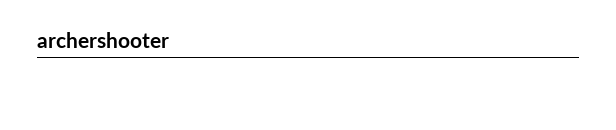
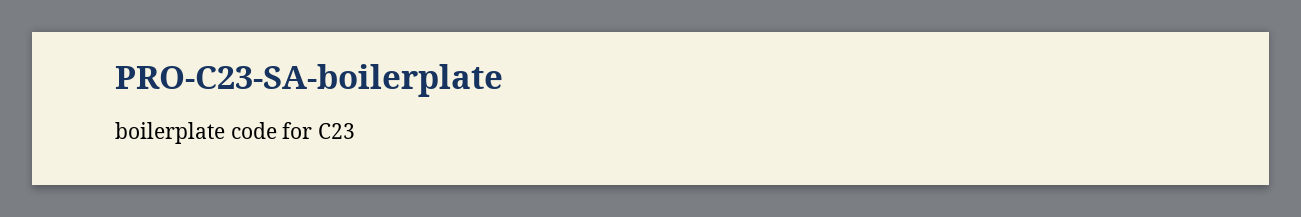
[37,32,169,48] archershooter -> [115,64,503,97] [115,122,356,144] PRO-C23-SA-boilerplate // boilerplate code for C23

